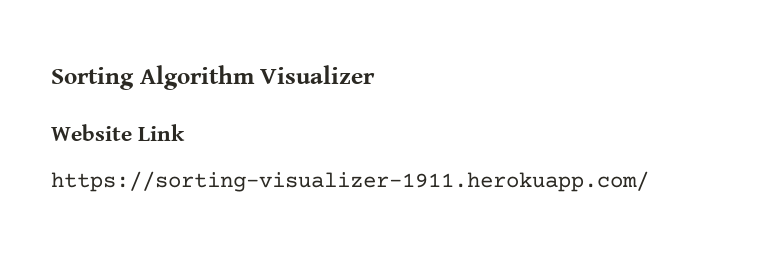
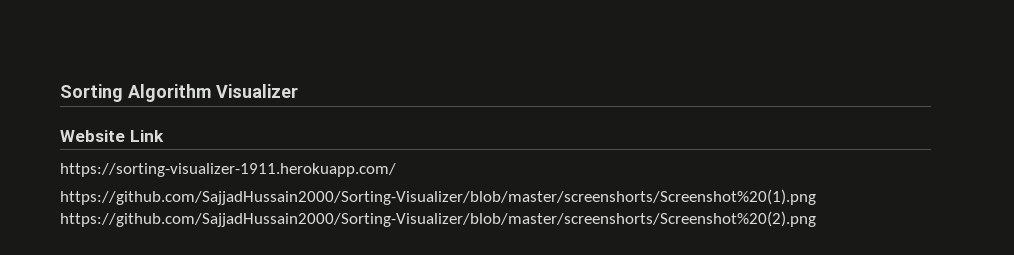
(649, 181) none -> [60,189,816,205] [60,211,816,227] // https://github.com/SajjadHussain2000/Sorting-Visualizer/blob/master/screenshorts/Screenshot%20(1).png https://github.com/SajjadHussain2000/Sorting-Visualizer/blob/master/screenshorts/Screenshot%20(2).png

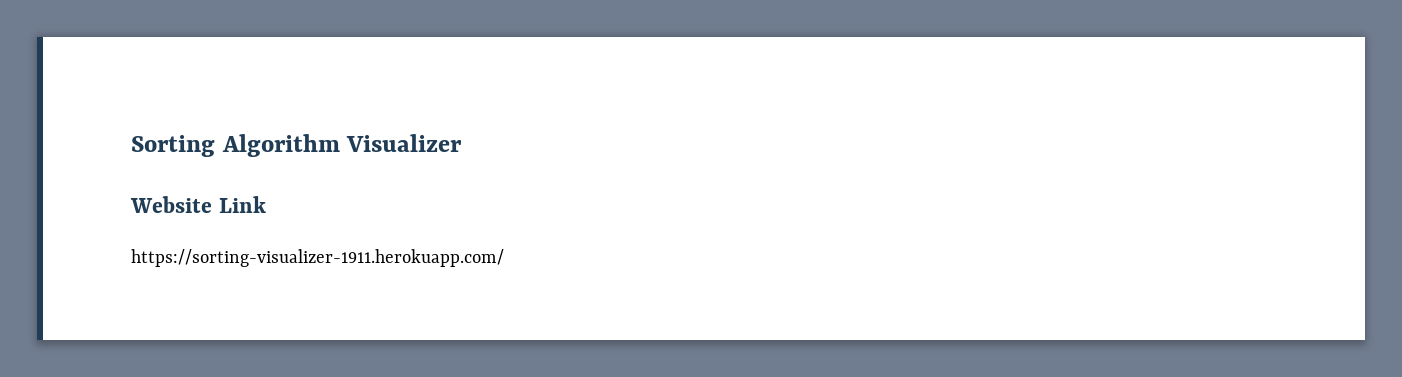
[60,189,816,205] [60,211,816,227] // https://github.com/SajjadHussain2000/Sorting-Visualizer/blob/master/screenshorts/Screenshot%20(1).png https://github.com/SajjadHussain2000/Sorting-Visualizer/blob/master/screenshorts/Screenshot%20(2).png -> (504, 258) none

